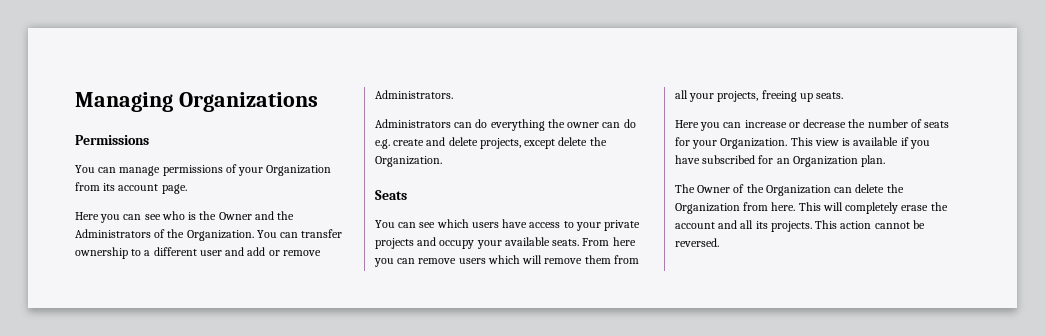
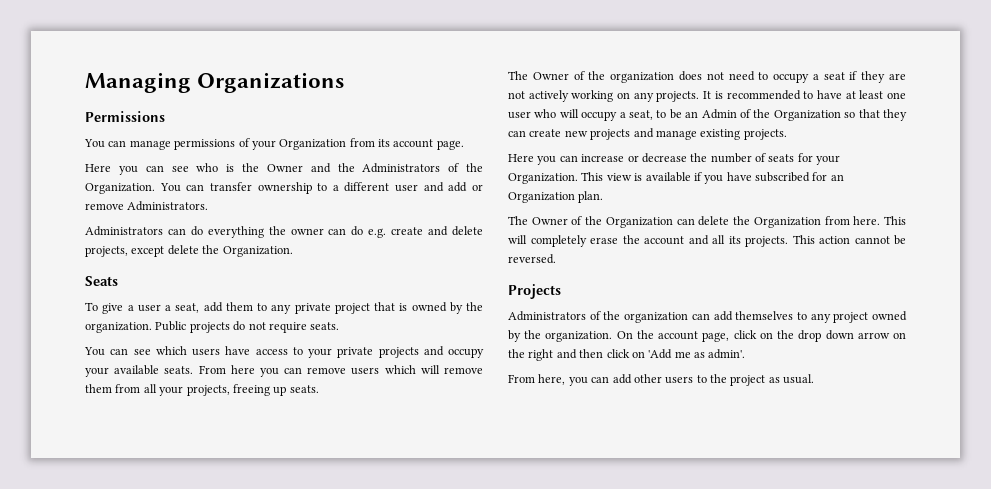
(407, 195) none -> [85,302,483,314] [85,321,340,333] // To give a user a seat, add them to any private project that is owned by the organization. Public projects do not require seats.
(844, 95) none -> [508,71,906,83] [508,90,906,102] [508,109,907,121] [508,128,787,140] // The Owner of the organization does not need to occupy a seat if they are not actively working on any projects. It is recommended to have at least one user who will occupy a seat, to be an Admin of the Organization so that they can create new projects and manage existing projects.
(719, 242) none -> [508,284,561,299] [508,311,907,323] [508,330,906,342] [508,349,746,361] [508,374,815,386] // Projects // Administrators of the organization can add themselves to any project owned by the organization. On the account page, click on the drop down arrow on the right and then click on 'Add me as admin'. // From here, you can add other users to the project as usual.

